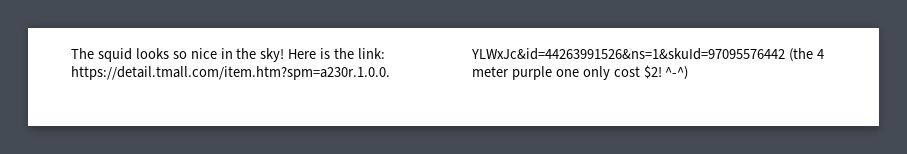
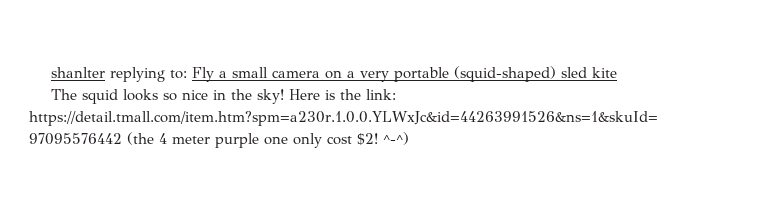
(71, 53) none -> [51,66,618,82] shanlter replying to: Fly a small camera on a very portable (squid-shaped) sled kite //

